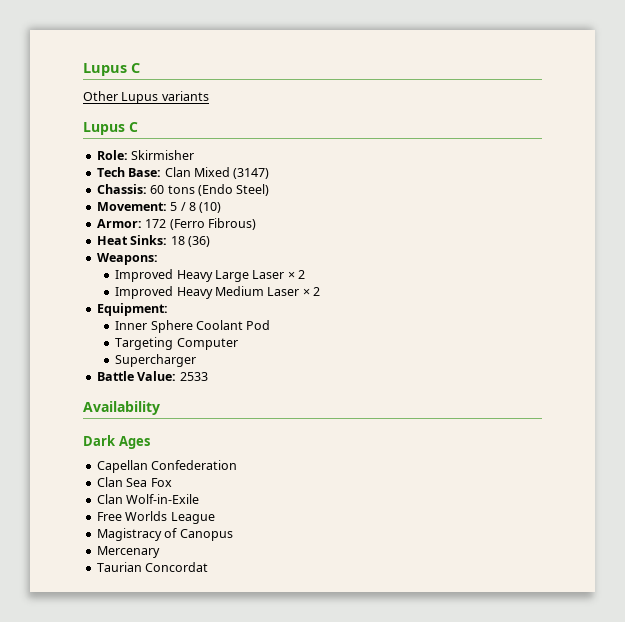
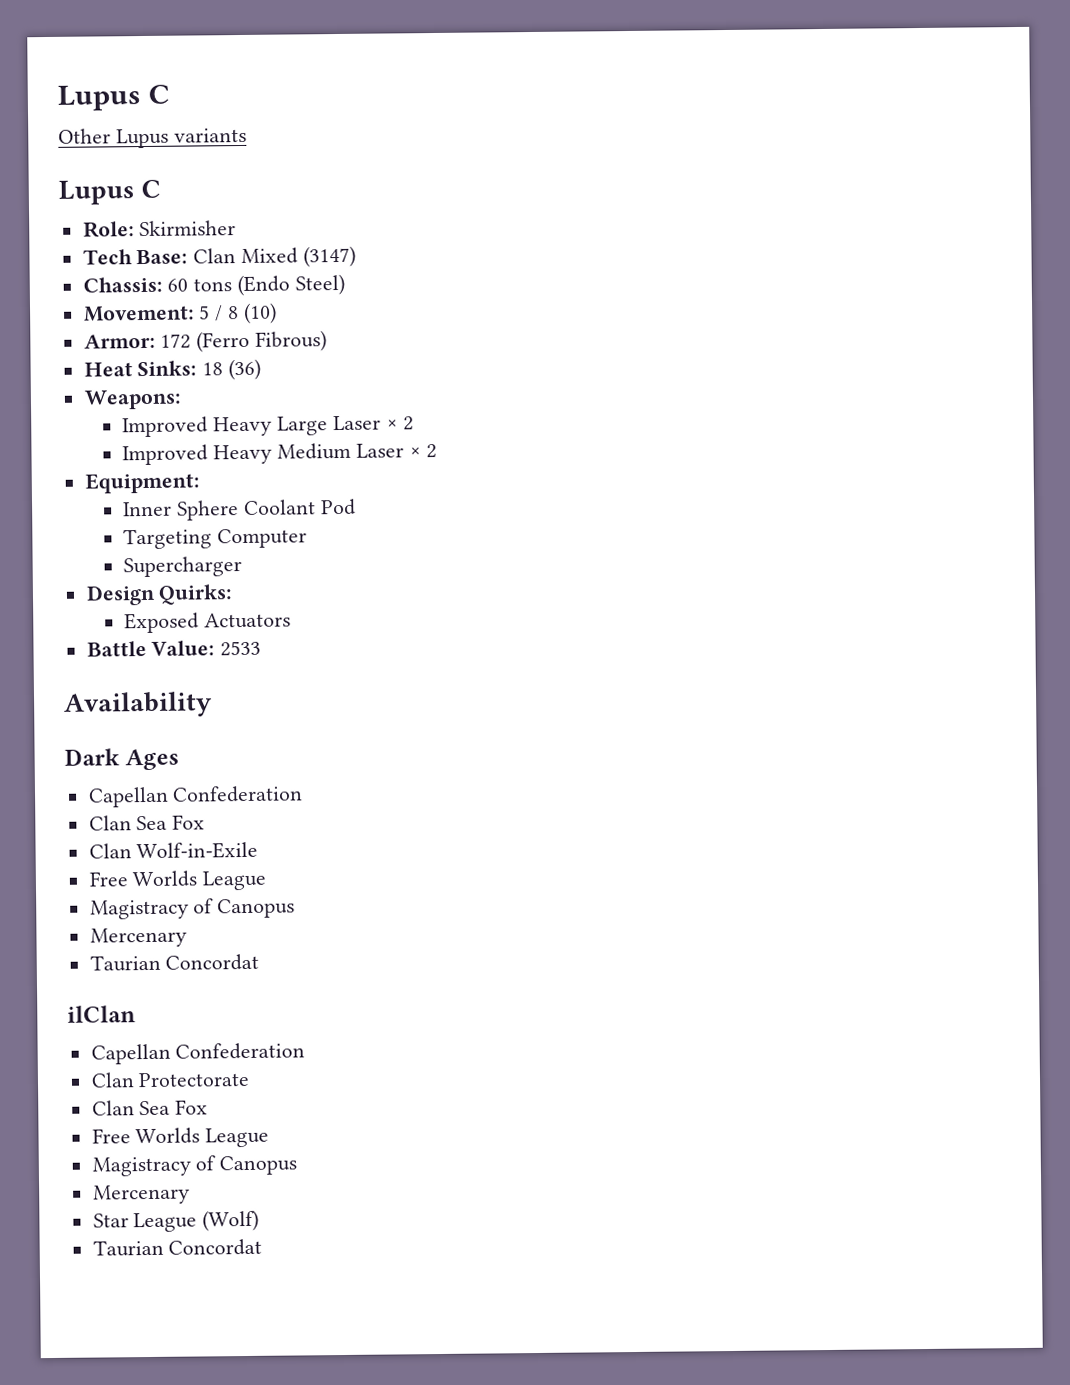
(197, 360) none -> [85,584,234,606] [124,612,292,634] // Design Quirks: // Exposed Actuators
(209, 567) none -> [67,1005,136,1023] [90,1042,306,1065] [90,1071,251,1088] [91,1099,209,1116] [91,1127,270,1148] [91,1155,298,1177] [92,1184,190,1205] [92,1209,260,1233] [92,1238,263,1257] // ilClan // Capellan Confederation // Clan Protectorate // Clan Sea Fox // Free Worlds League // Magistracy of Canopus // Mercenary // Star League (Wolf) // Taurian Concordat

